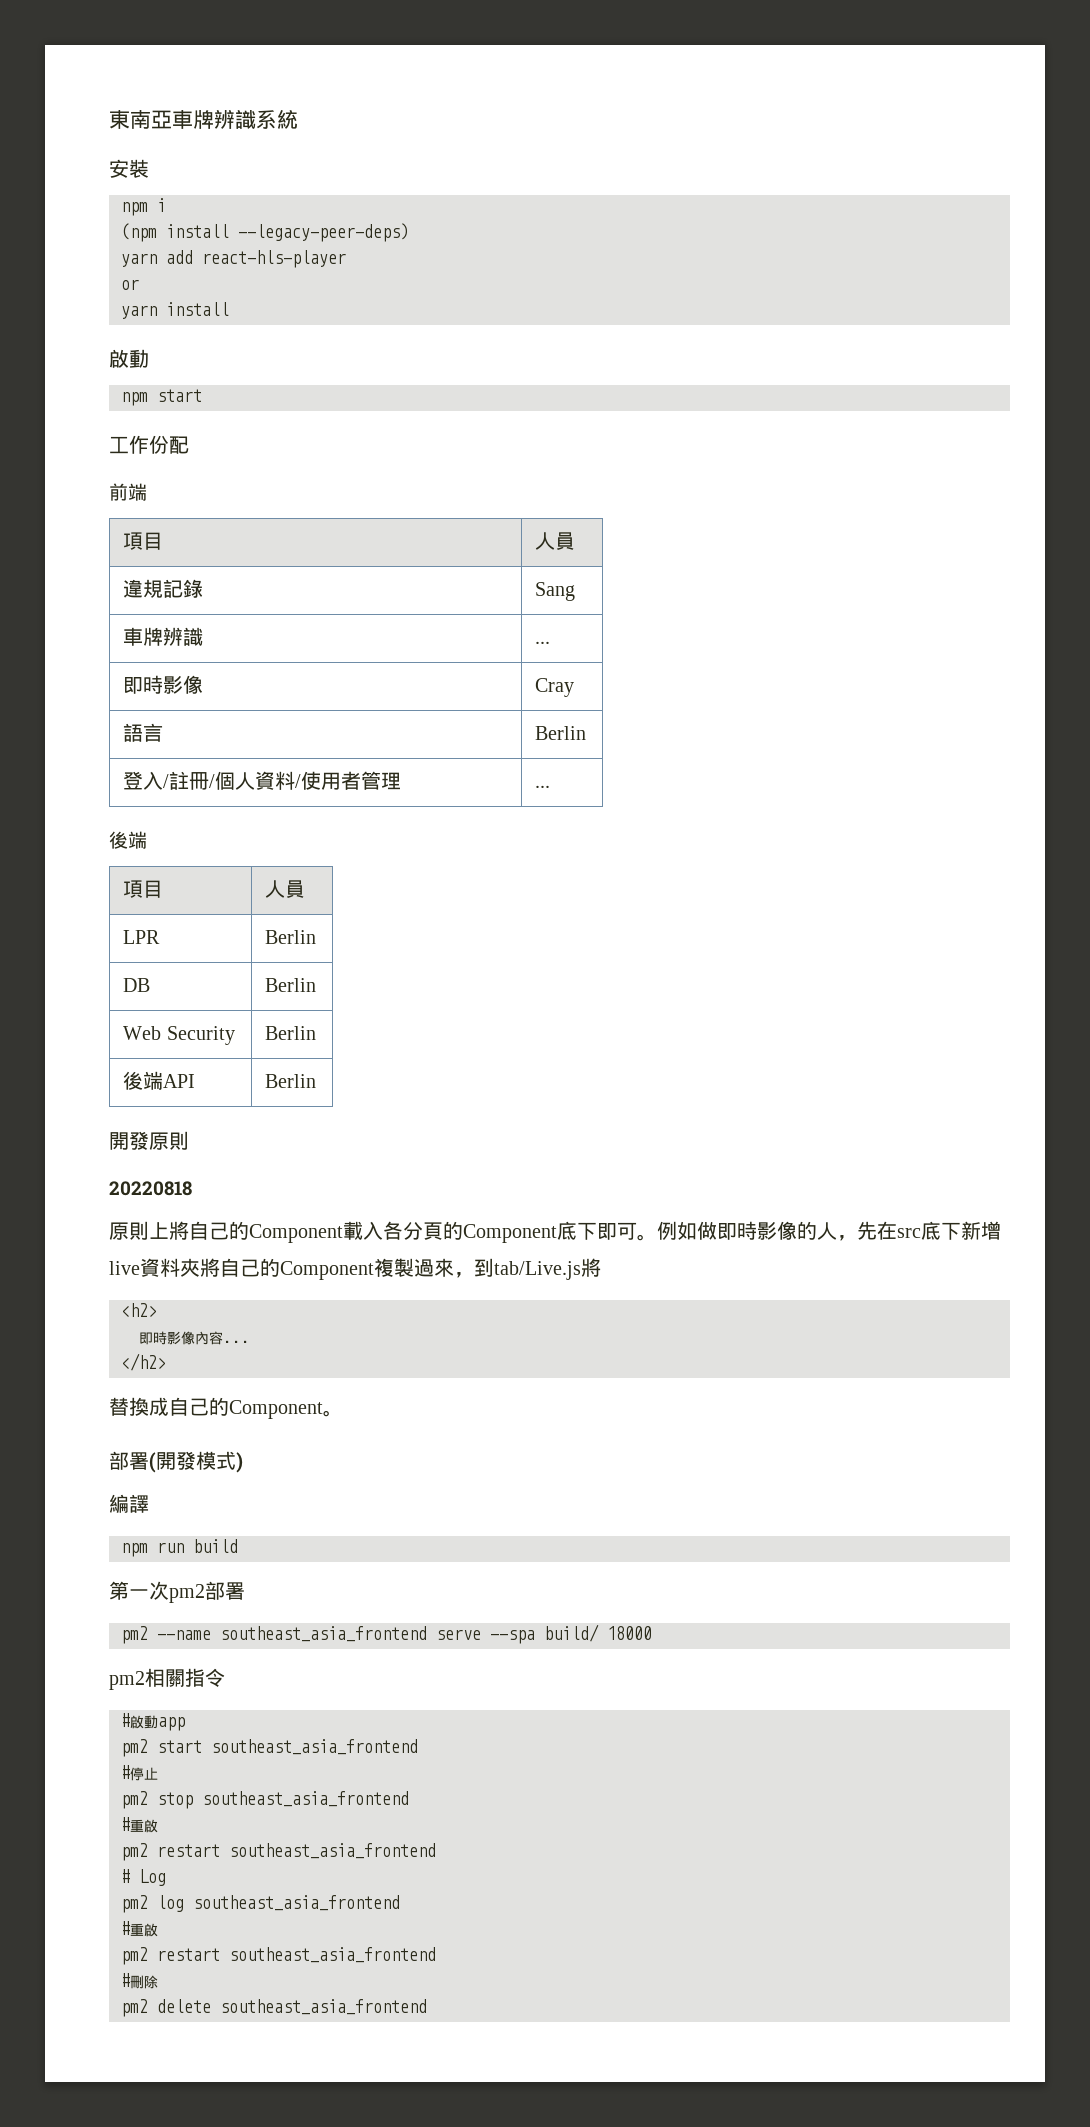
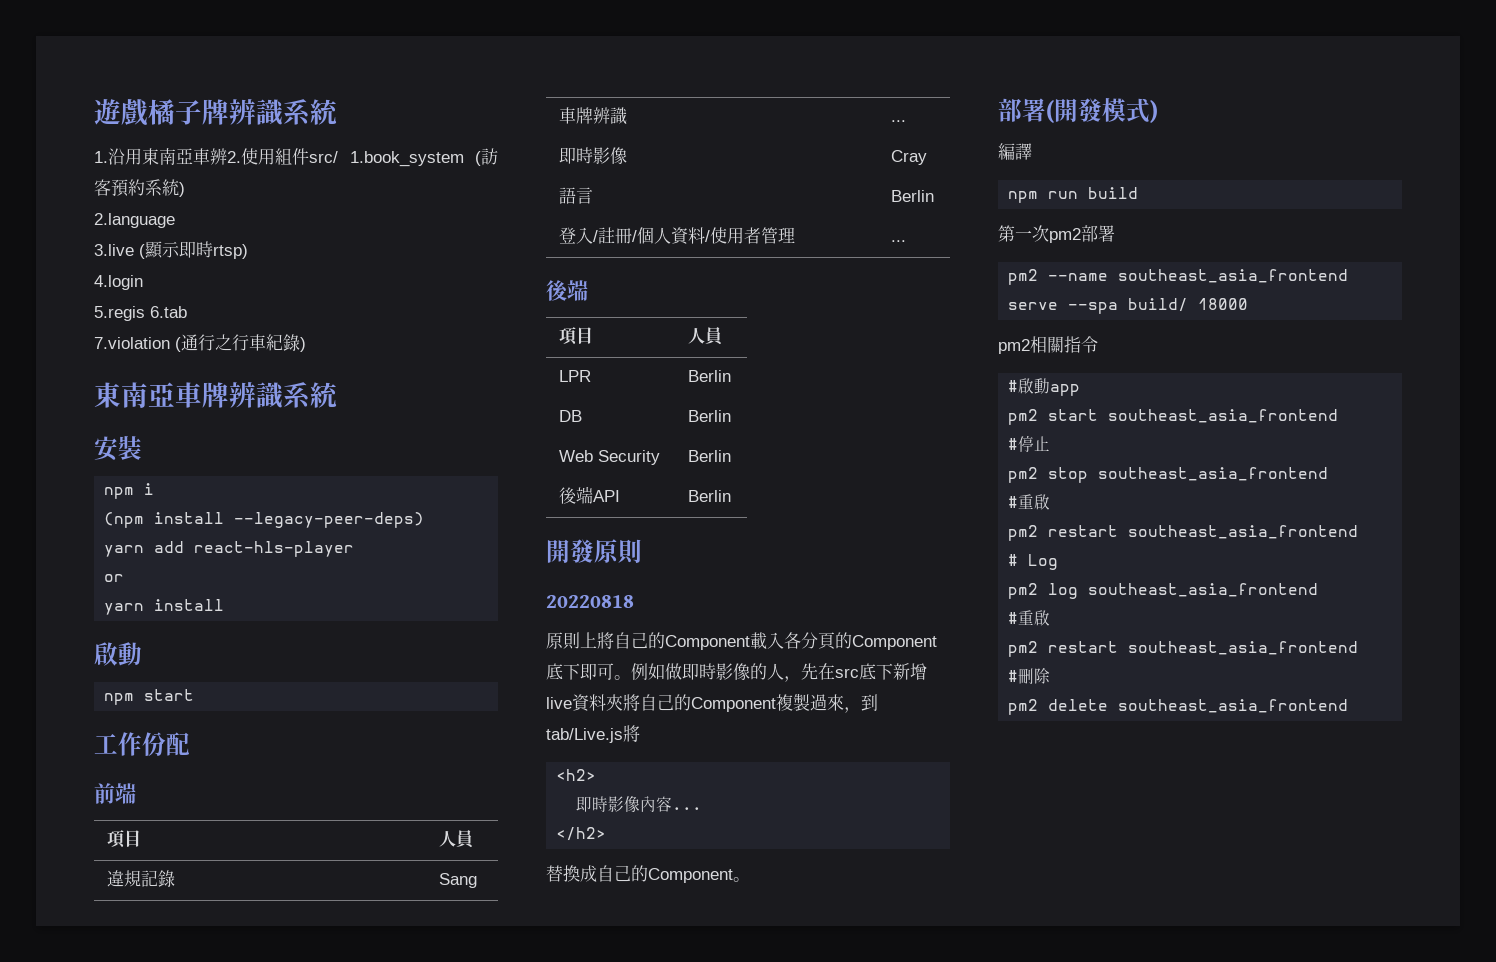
(109, 119) none -> [94,99,338,126] [94,148,498,167] [94,179,185,197] [94,213,175,228] [94,241,248,259] [94,275,143,290] [94,306,187,321] [94,334,306,352] 遊戲橘子牌辨識系統 // 1.沿用東南亞車辨2.使用組件src/ 1.book_system (訪客預約系統) // 2.language // 3.live (顯示即時rtsp) // 4.login // 5.regis 6.tab // 7.violation (通行之行車紀錄) //

